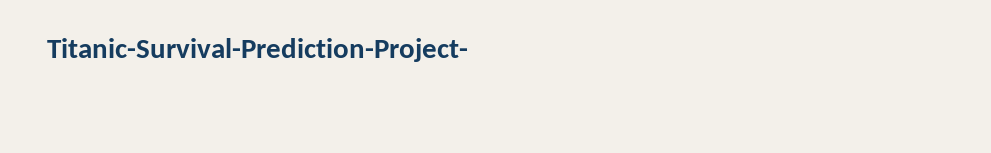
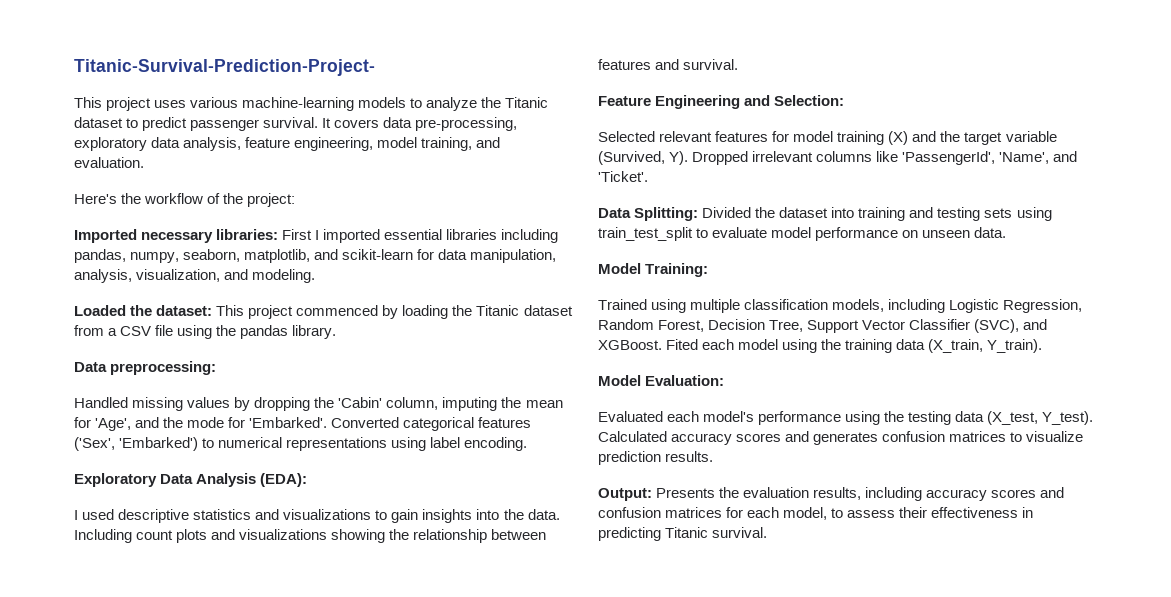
(468, 50) none -> [74,97,549,111] [74,117,518,131] [74,137,501,151] [74,157,144,168] [74,193,296,207] [74,229,559,243] [74,249,557,263] [74,269,316,283] [74,305,573,319] [74,325,337,339] [74,361,217,375] [74,397,563,411] [74,417,532,431] [74,437,528,451] [74,473,308,487] [74,509,560,523] [74,529,547,543] [598,59,739,70] [598,95,845,109] [598,131,1057,145] [598,151,1078,165] [598,171,648,182] [598,207,1052,221] [598,227,1007,241] [598,263,709,277] [598,299,1083,313] [598,319,1048,333] [598,339,1043,353] [598,375,725,386] [598,411,1094,425] [598,431,1084,445] [598,451,714,465] [598,487,1065,501] [598,507,1034,520] [598,527,768,541] // This project uses various machine-learning models to analyze the Titanic dataset to predict passenger survival. It covers data pre-processing, exploratory data analysis, feature engineering, model training, and evaluation. // Here's the workflow of the project: // Imported necessary libraries: First I imported essential libraries including pandas, numpy, seaborn, matplotlib, and scikit-learn for data manipulation, analysis, visualization, and modeling. // Loaded the dataset: This project commenced by loading the Titanic dataset from a CSV file using the pandas library. // Data preprocessing: // Handled missing values by dropping the 'Cabin' column, imputing the mean for 'Age', and the mode for 'Embarked'. Converted categorical features ('Sex', 'Embarked') to numerical representations using label encoding. // Exploratory Data Analysis (EDA): // I used descriptive statistics and visualizations to gain insights into the data. Including count plots and visualizations showing the relationship between features and survival. // Feature Engineering and Selection: // Selected relevant features for model training (X) and the target variable (Survived, Y). Dropped irrelevant columns like 'PassengerId', 'Name', and 'Ticket'. // Data Splitting: Divided the dataset into training and testing sets using train_test_split to evaluate model performance on unseen data. // Model Training: // Trained using multiple classification models, including Logistic Regression, Random Forest, Decision Tree, Support Vector Classifier (SVC), and XGBoost. Fited each model using the training data (X_train, Y_train). // Model Evaluation: // Evaluated each model's performance using the testing data (X_test, Y_test). Calculated accuracy scores and generates confusion matrices to visualize prediction results. // Output: Presents the evaluation results, including accuracy scores and confusion matrices for each model, to assess their effectiveness in predicting Titanic survival.

